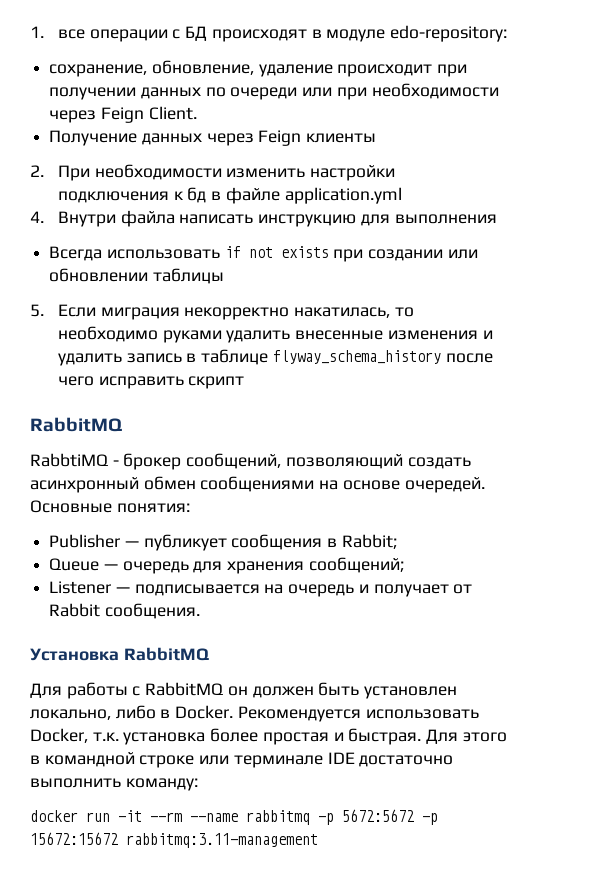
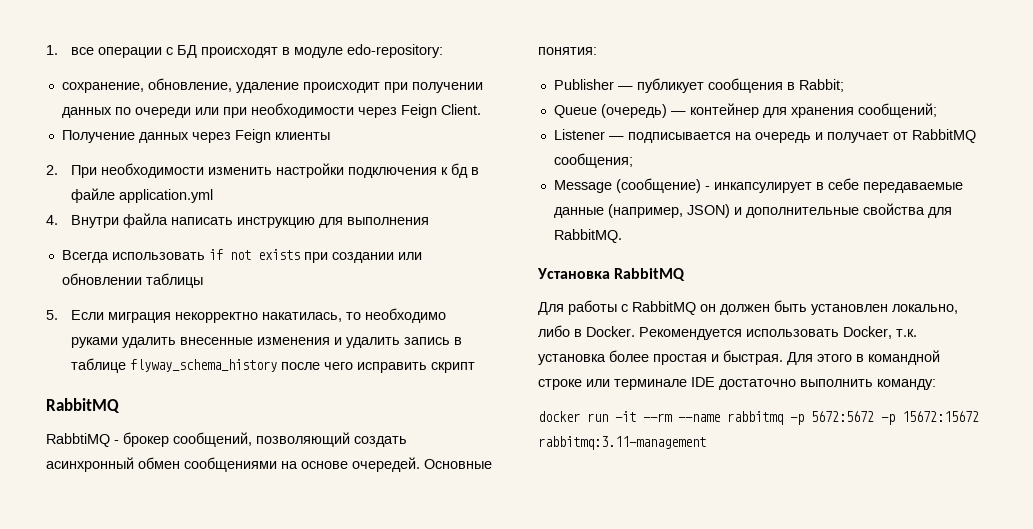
[103,561,189,574] — очередь -> [600,103,759,118] (очередь) — контейнер
[49,603,200,619] Rabbit сообщения. -> [911,129,976,143] [553,153,633,168] [553,178,963,193] [553,203,952,218] [553,229,622,243] RabbitMQ сообщения; // Message (сообщение) - инкапсулирует в себе передаваемые данные (например, JSON) и дополнительные свойства для RabbitMQ.

